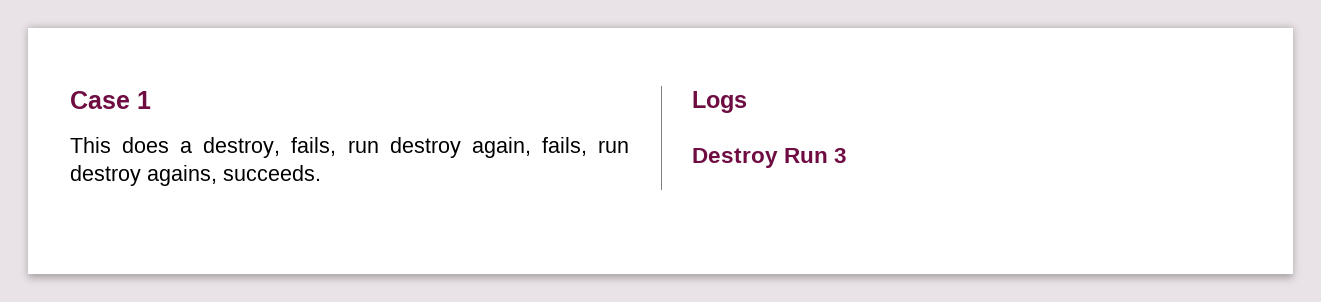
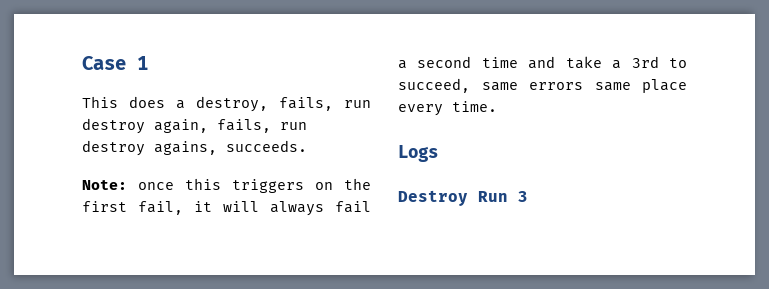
(321, 173) none -> [82,178,371,193] [82,201,371,216] [398,56,687,69] [398,78,687,93] [398,101,497,116] // Note: once this triggers on the first fail, it will always fail a second time and take a 3rd to succeed, same errors same place every time.

